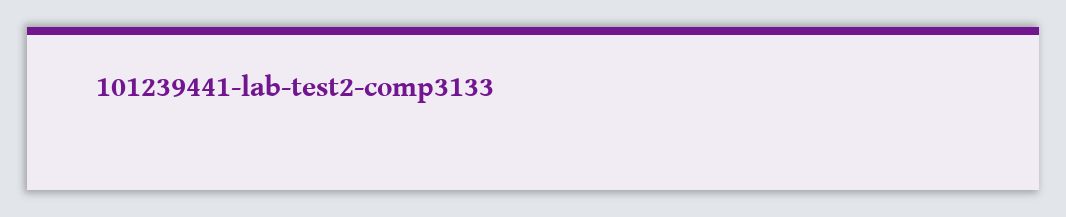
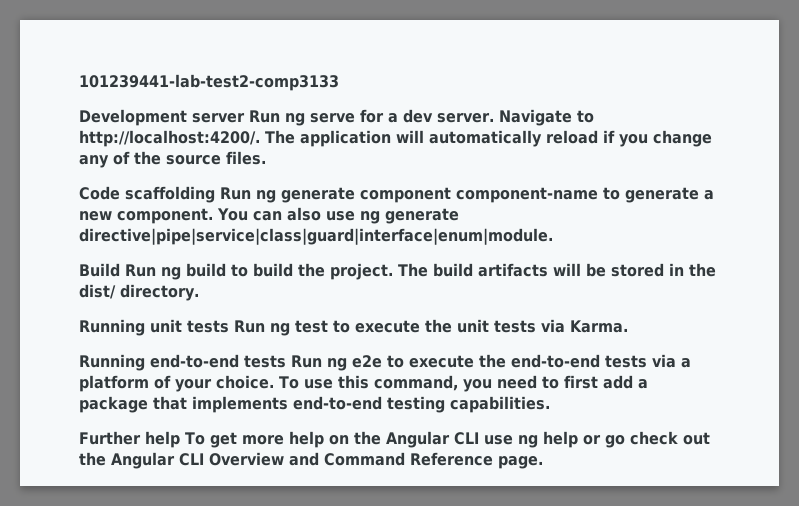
(494, 88) none -> [79,109,594,126] [79,130,712,147] [79,151,266,168] [79,186,714,203] [79,207,459,224] [79,228,553,245] [79,263,716,280] [79,284,199,301] [79,319,628,336] [79,354,691,371] [79,375,648,392] [79,396,550,413] [79,431,710,448] [79,452,543,469] // Development server Run ng serve for a dev server. Navigate to http://localhost:4200/. The application will automatically reload if you change any of the source files. // Code scaffolding Run ng generate component component-name to generate a new component. You can also use ng generate directive|pipe|service|class|guard|interface|enum|module. // Build Run ng build to build the project. The build artifacts will be stored in the dist/ directory. // Running unit tests Run ng test to execute the unit tests via Karma. // Running end-to-end tests Run ng e2e to execute the end-to-end tests via a platform of your choice. To use this command, you need to first add a package that implements end-to-end testing capabilities. // Further help To get more help on the Angular CLI use ng help or go check out the Angular CLI Overview and Command Reference page.

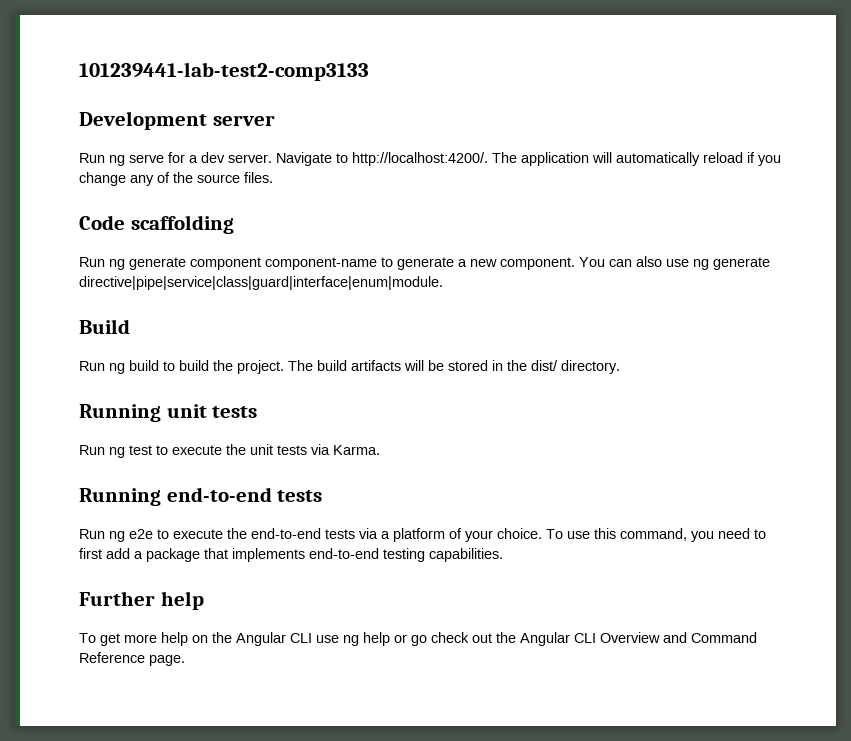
(245, 118) none -> (275, 120) //
(215, 194) none -> (234, 224) //
(120, 270) none -> (130, 326) //
(229, 326) none -> (258, 412) //
(286, 361) none -> (323, 496) //
(180, 439) none -> (204, 600) //

